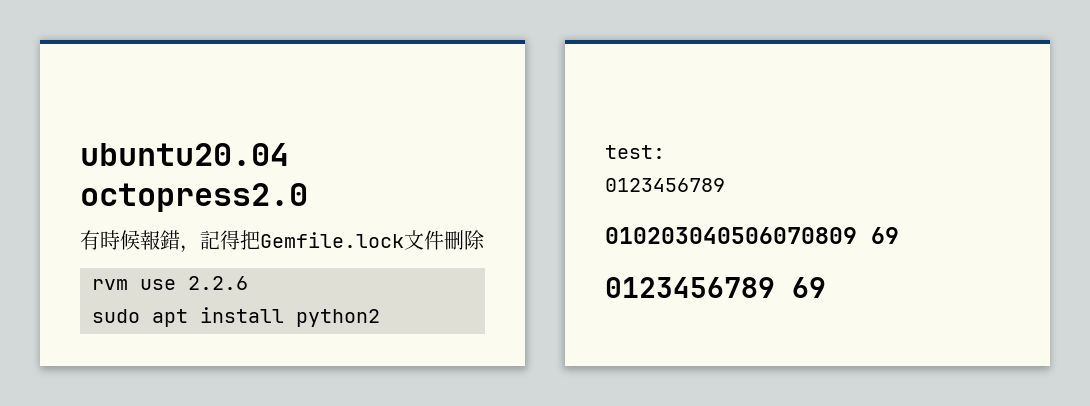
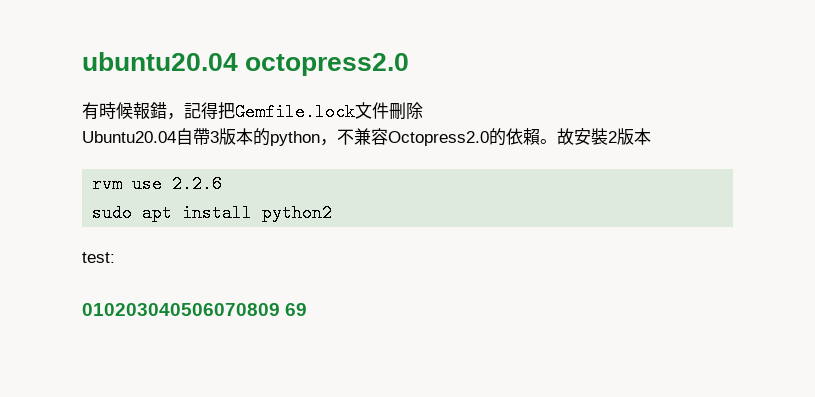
(485, 240) none -> [82,128,651,146] // Ubuntu20.04自帶3版本的python，不兼容Octopress2.0的依賴。故安裝2版本
[605,178,725,192] // 0123456789 -> (115, 257) none
[605,277,826,298] // 0123456789 69 -> (308, 309) none

